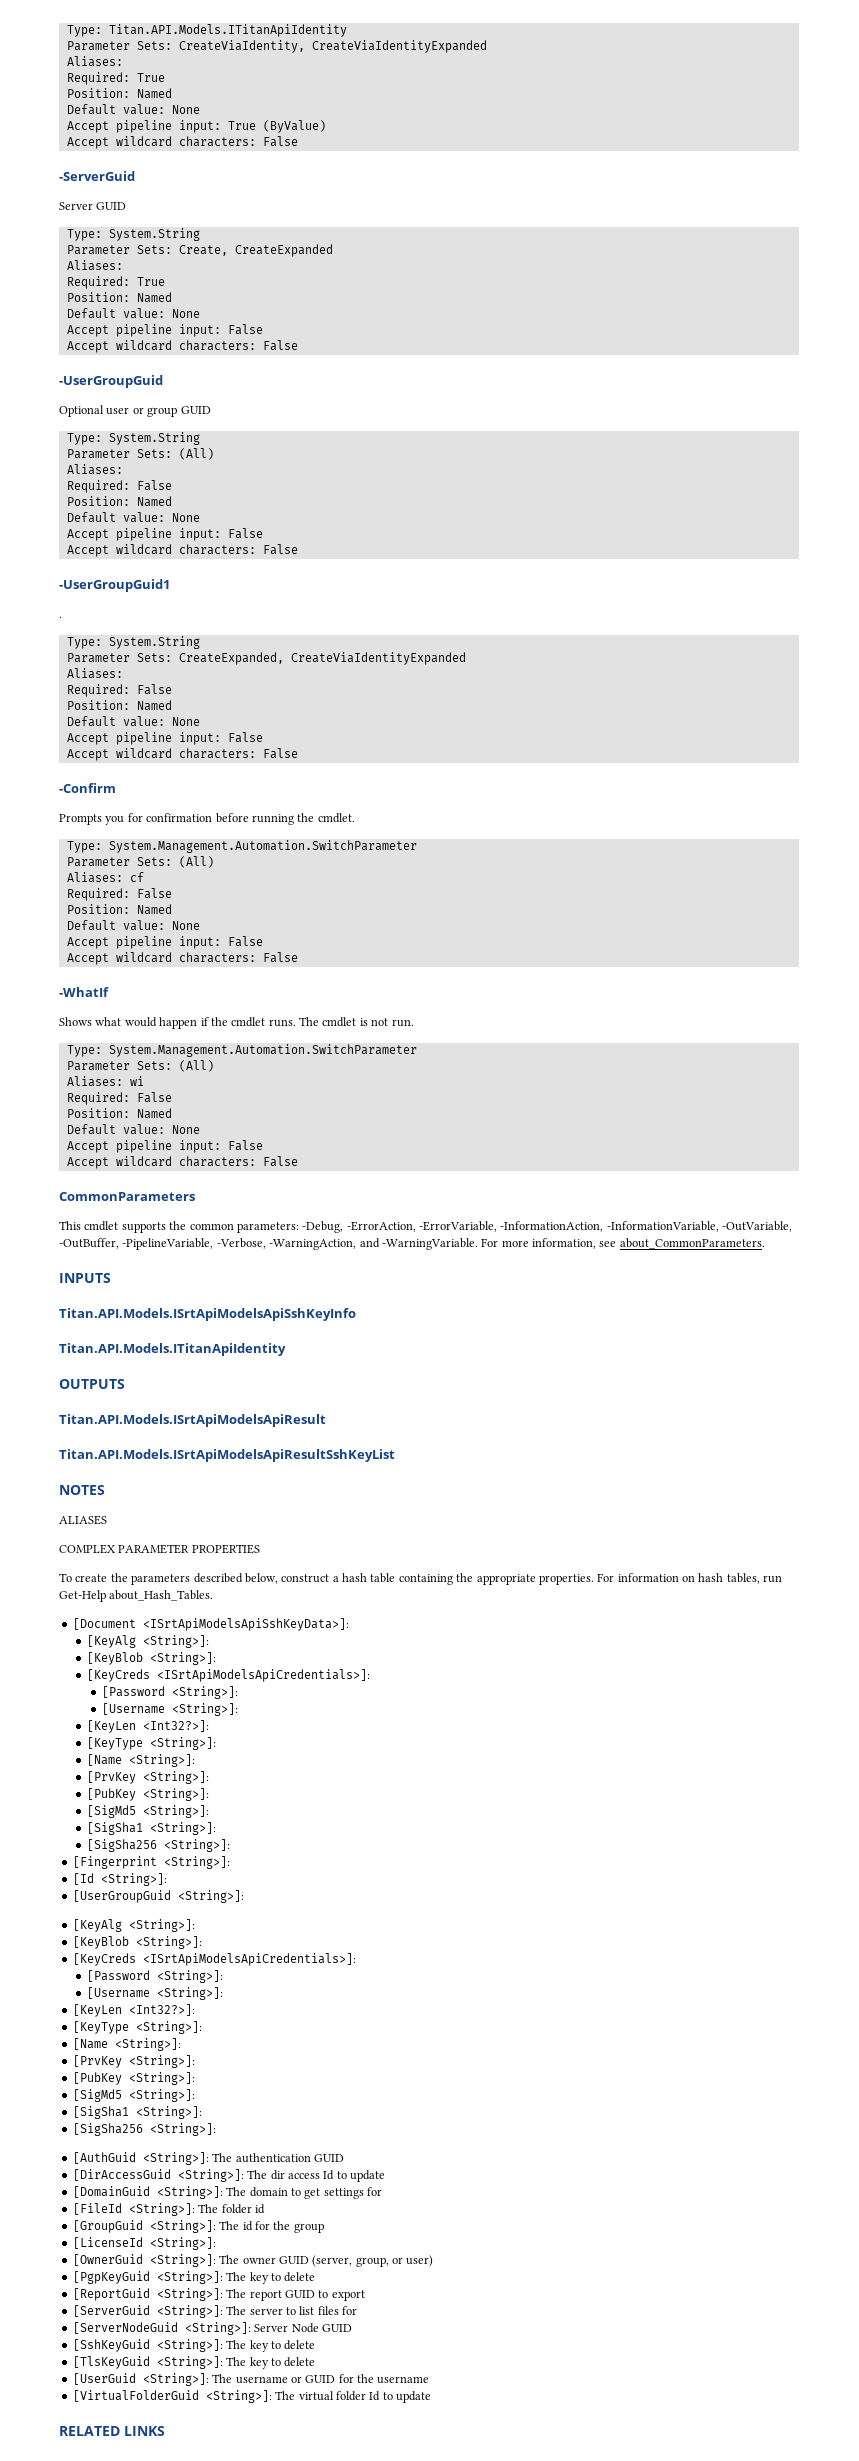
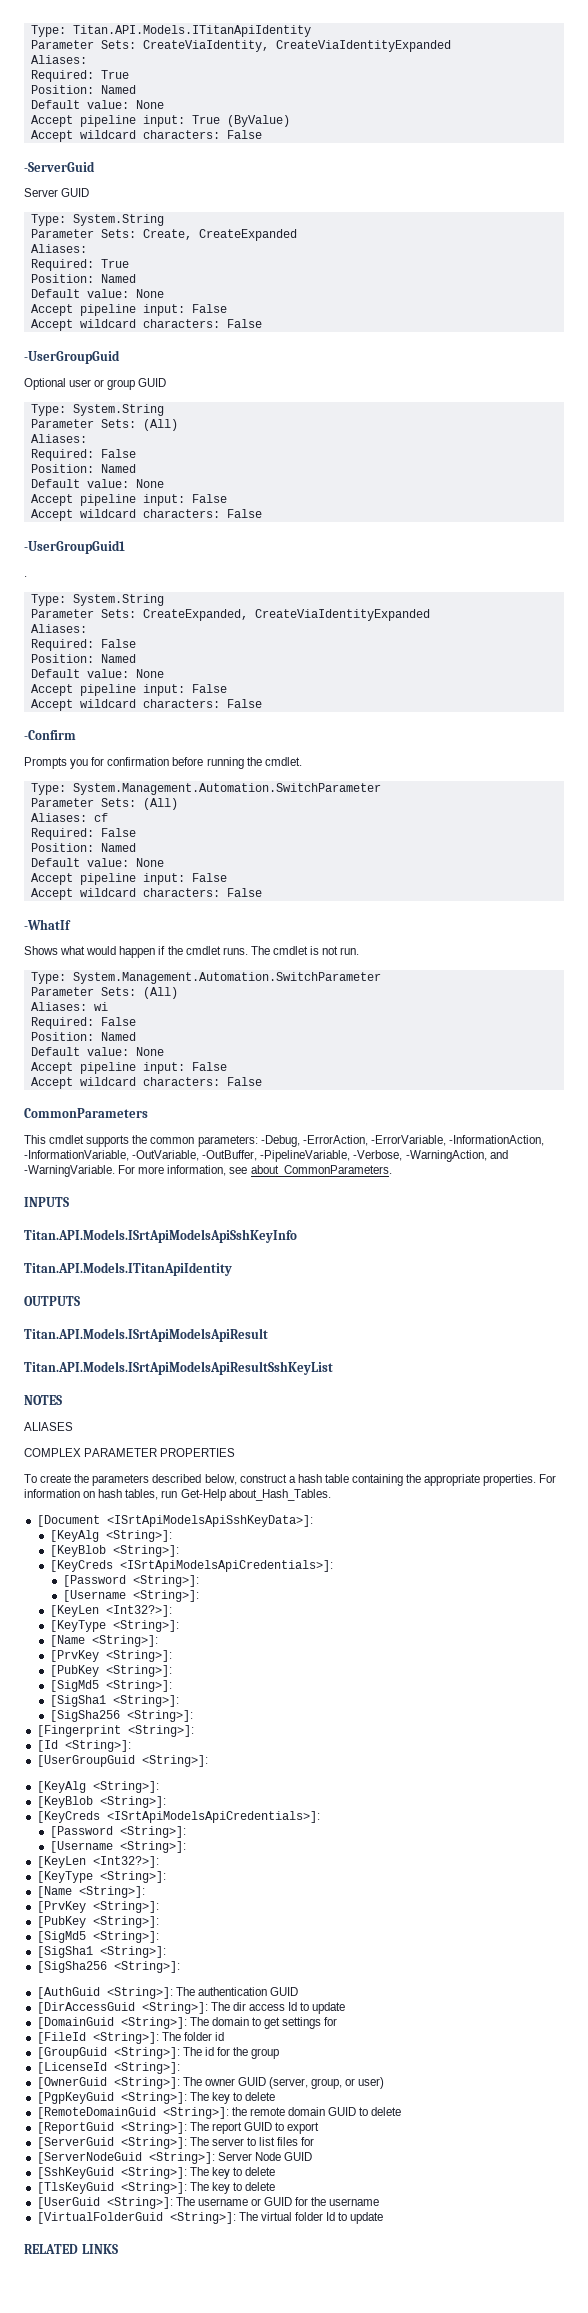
(316, 2277) none -> [36,2107,402,2119] // [RemoteDomainGuid <String>]: the remote domain GUID to delete

